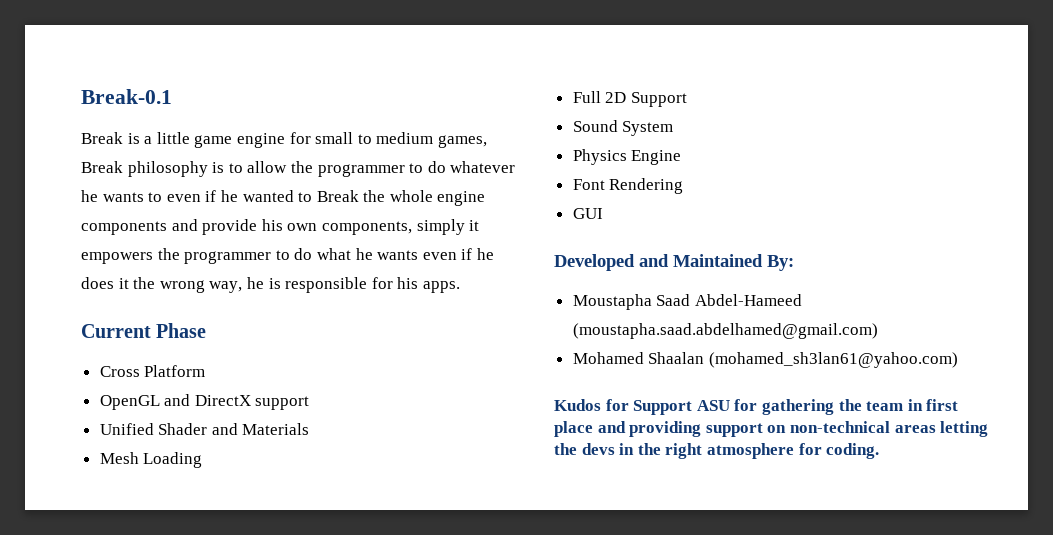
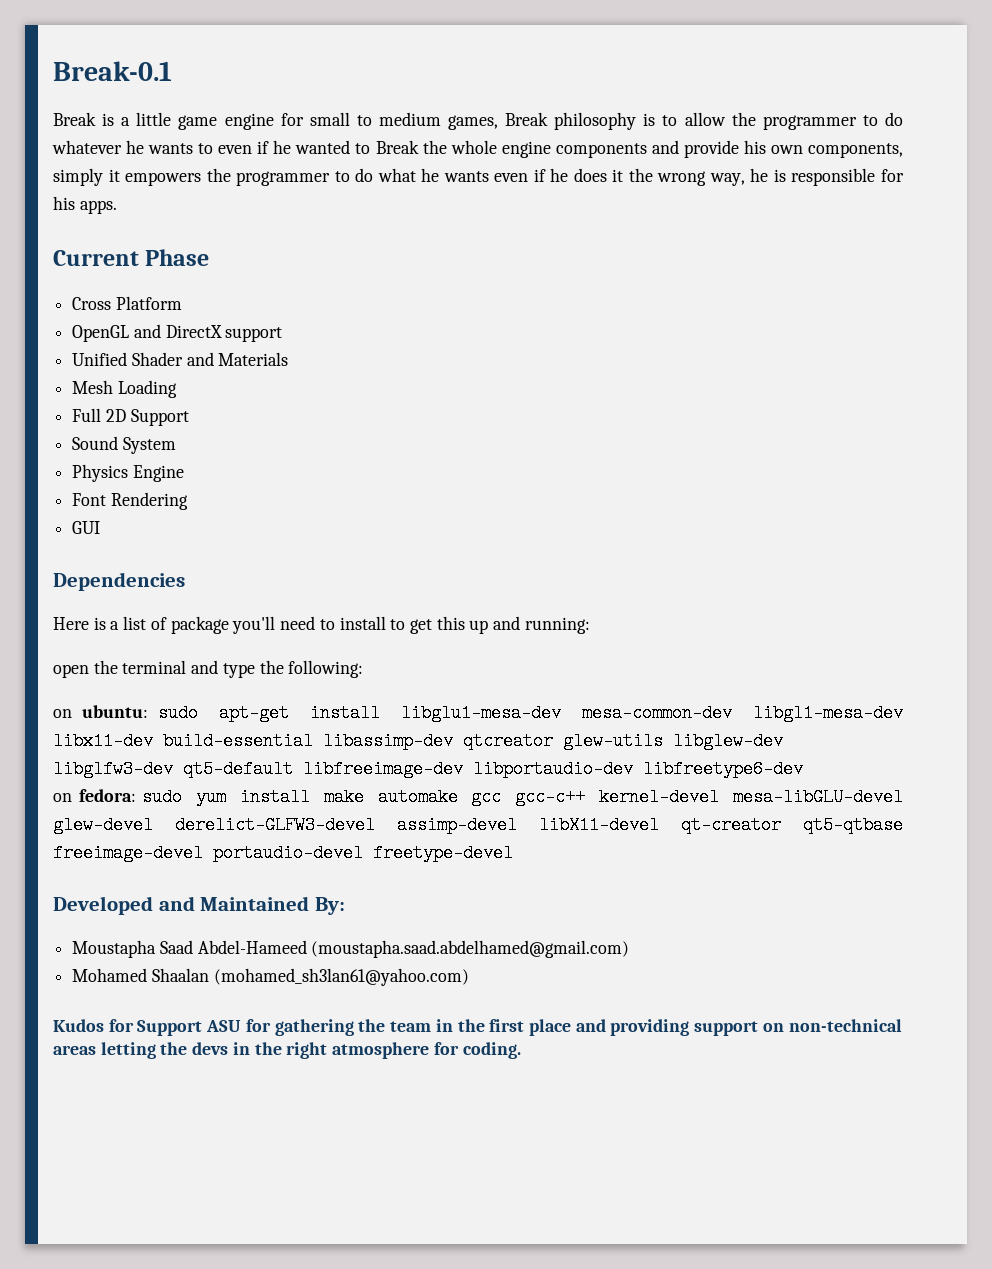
(603, 213) none -> [53,572,185,591] [53,616,590,634] [53,660,364,678] [53,704,903,722] [53,732,783,750] [53,760,803,778] [53,788,904,806] [53,816,903,834] [53,844,513,862] // Dependencies // Here is a list of package you'll need to install to get this up and running: // open the terminal and type the following: // on ubuntu: sudo apt-get install libglu1-mesa-dev mesa-common-dev libgl1-mesa-dev libx11-dev build-essential libassimp-dev qtcreator glew-utils libglew-dev libglfw3-dev qt5-default libfreeimage-dev libportaudio-dev libfreetype6-dev // on fedora: sudo yum install make automake gcc gcc-c++ kernel-devel mesa-libGLU-devel glew-devel derelict-GLFW3-devel assimp-devel libX11-devel qt-creator qt5-qtbase freeimage-devel portaudio-devel freetype-devel
(923, 405) none -> [457,1019,485,1032] the

